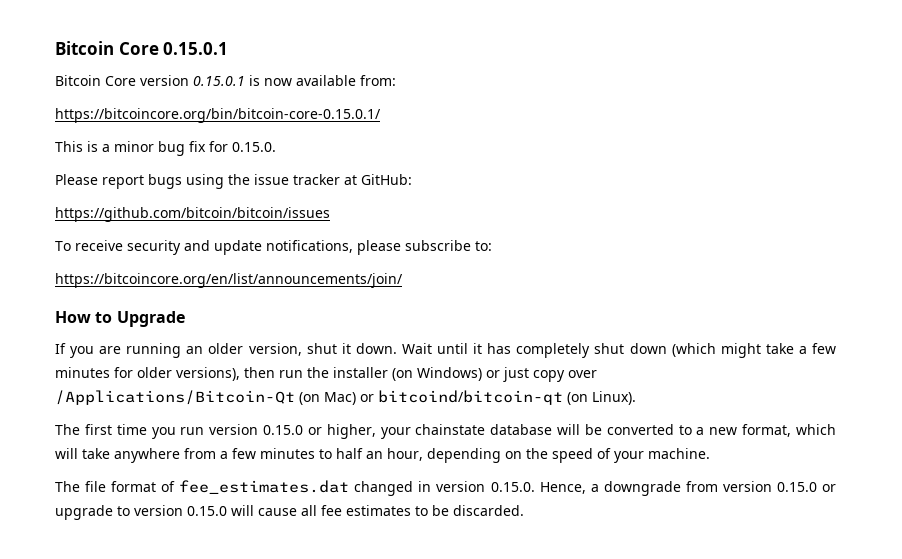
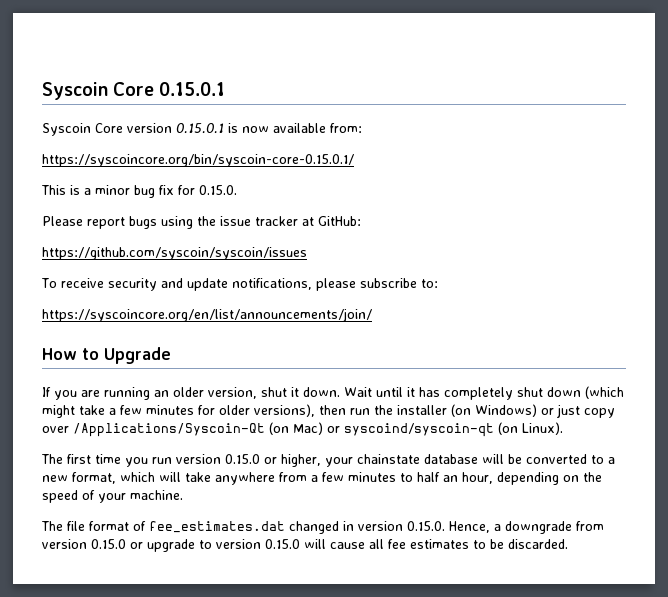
[55,41,114,55] Bitcoin -> [42,82,108,100] Syscoin
[55,75,101,86] Bitcoin -> [42,123,91,136] Syscoin
[55,108,381,123] https://bitcoincore.org/bin/bitcoin-core-0.15.0.1/ -> [42,154,354,167] https://syscoincore.org/bin/syscoin-core-0.15.0.1/
[55,207,330,222] https://github.com/bitcoin/bitcoin/issues -> [42,247,307,260] https://github.com/syscoin/syscoin/issues
[55,273,403,288] https://bitcoincore.org/en/list/announcements/join/ -> [42,308,372,322] https://syscoincore.org/en/list/announcements/join/
[55,390,295,405] /Applications/Bitcoin-Qt -> [73,423,265,437] /Applications/Syscoin-Qt
[378,390,563,405] bitcoind/bitcoin-qt -> [344,423,494,437] syscoind/syscoin-qt

